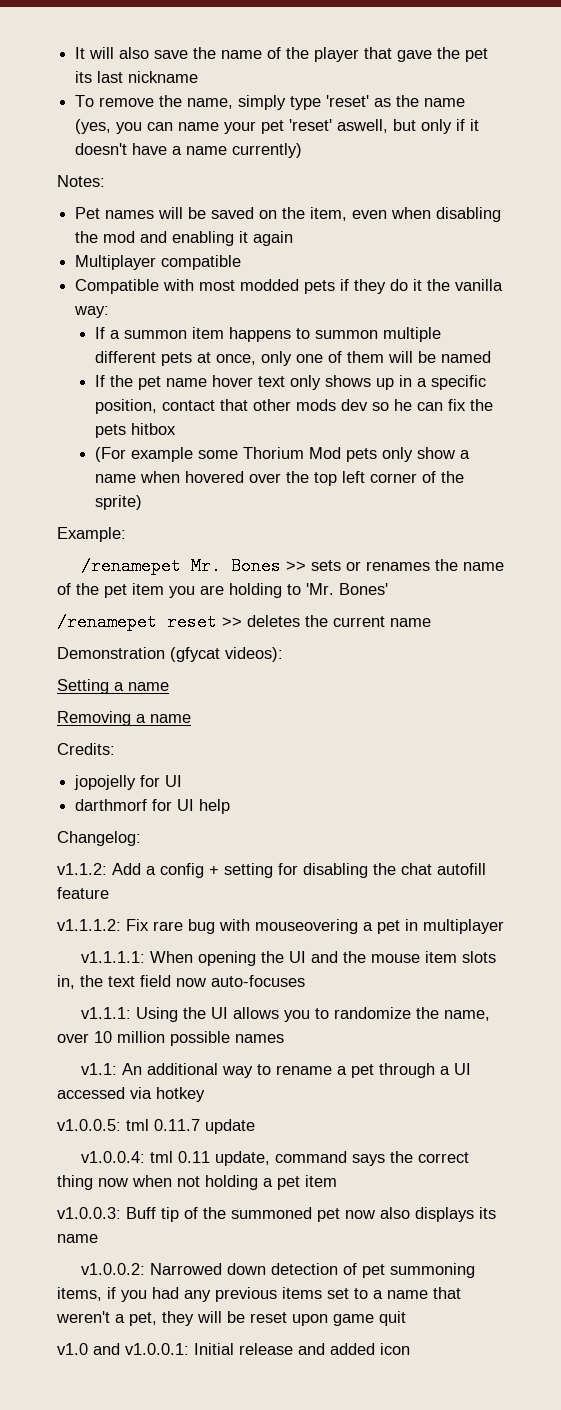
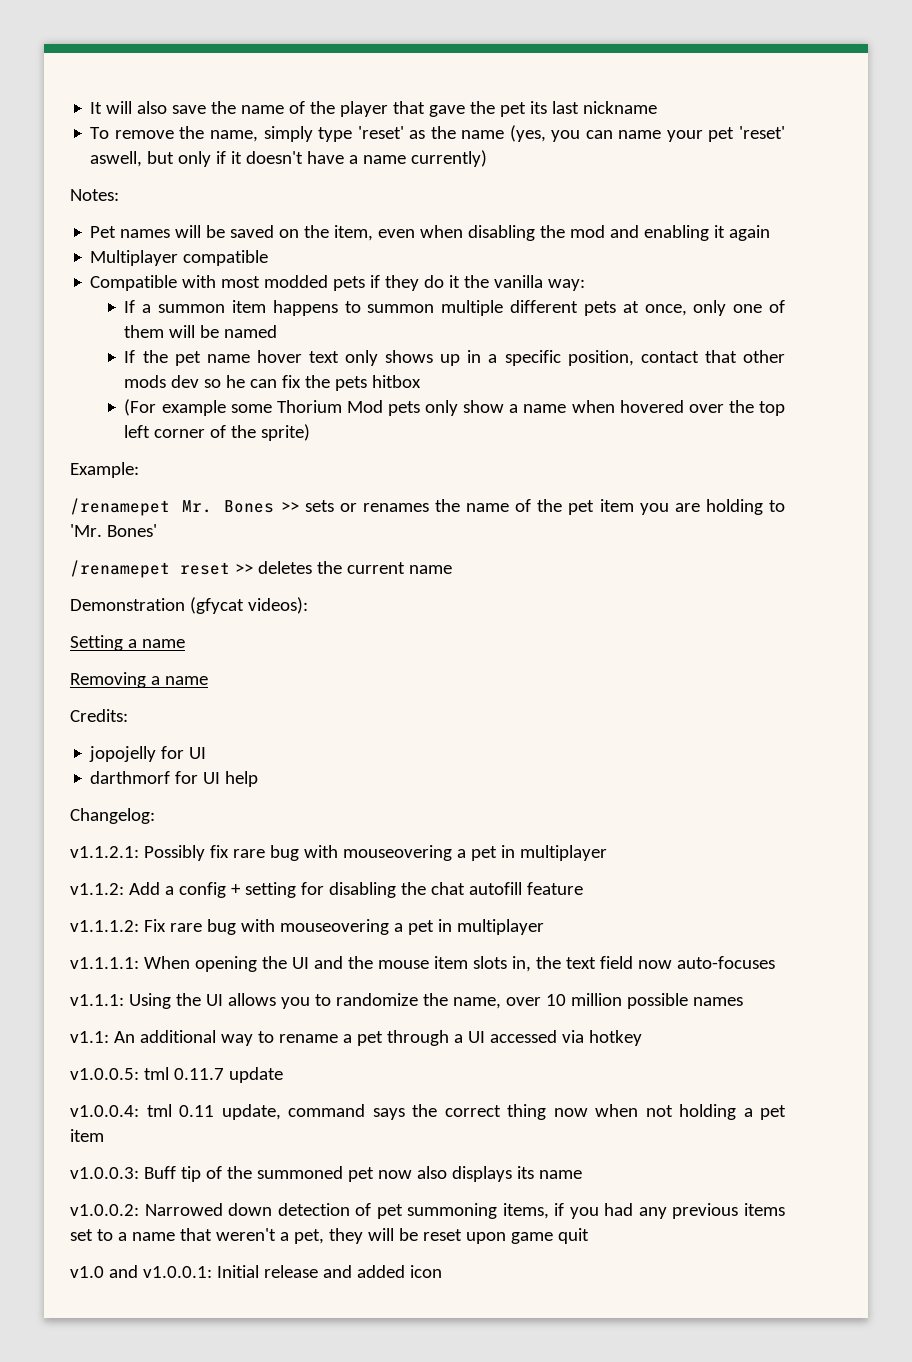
(141, 838) none -> [70,845,607,861] // v1.1.2.1: Possibly fix rare bug with mouseovering a pet in multiplayer

